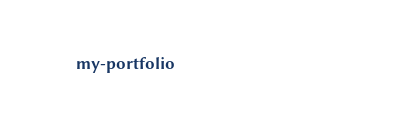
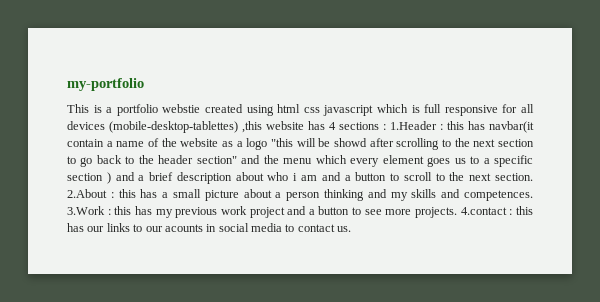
(175, 65) none -> [67,104,535,116] [67,121,534,133] [67,138,534,150] [67,155,534,167] [67,172,533,184] [67,189,534,201] [67,206,533,218] [67,223,352,232] // This is a portfolio webstie created using html css javascript which is full responsive for all devices (mobile-desktop-tablettes) ,this website has 4 sections : 1.Header : this has navbar(it contain a name of the website as a logo "this will be showd after scrolling to the next section to go back to the header section" and the menu which every element goes us to a specific section ) and a brief description about who i am and a button to scroll to the next section. 2.About : this has a small picture about a person thinking and my skills and competences. 3.Work : this has my previous work project and a button to see more projects. 4.contact : this has our links to our acounts in social media to contact us.

